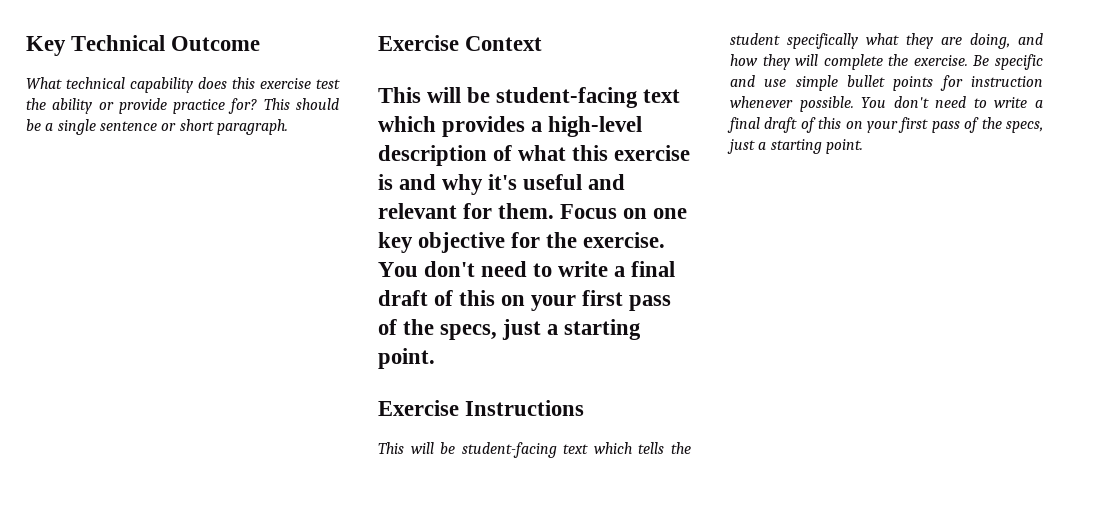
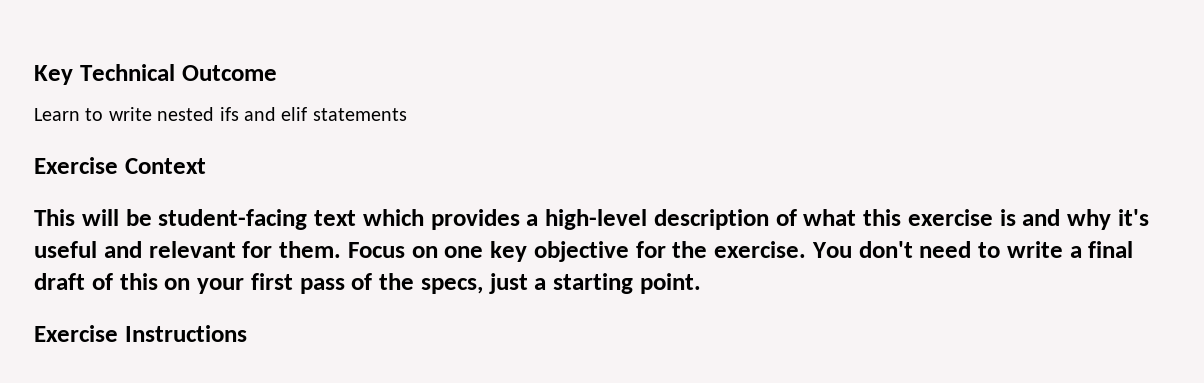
[26,77,340,93] [26,98,339,114] [26,119,288,135] What technical capability does this exercise test the ability or provide practice for? This should be a single sentence or short paragraph. -> [34,107,407,121] Learn to write nested ifs and elif statements
[378,442,691,458] [730,33,1043,49] [730,54,1043,70] [730,75,1043,91] [730,96,1043,112] [727,117,1043,133] [727,139,863,154] // This will be student-facing text which tells the student specifically what they are doing, and how they will complete the exercise. Be specific and use simple bullet points for instruction whenever possible. You don't need to write a final draft of this on your first pass of the specs, just a starting point. -> (247, 333) none

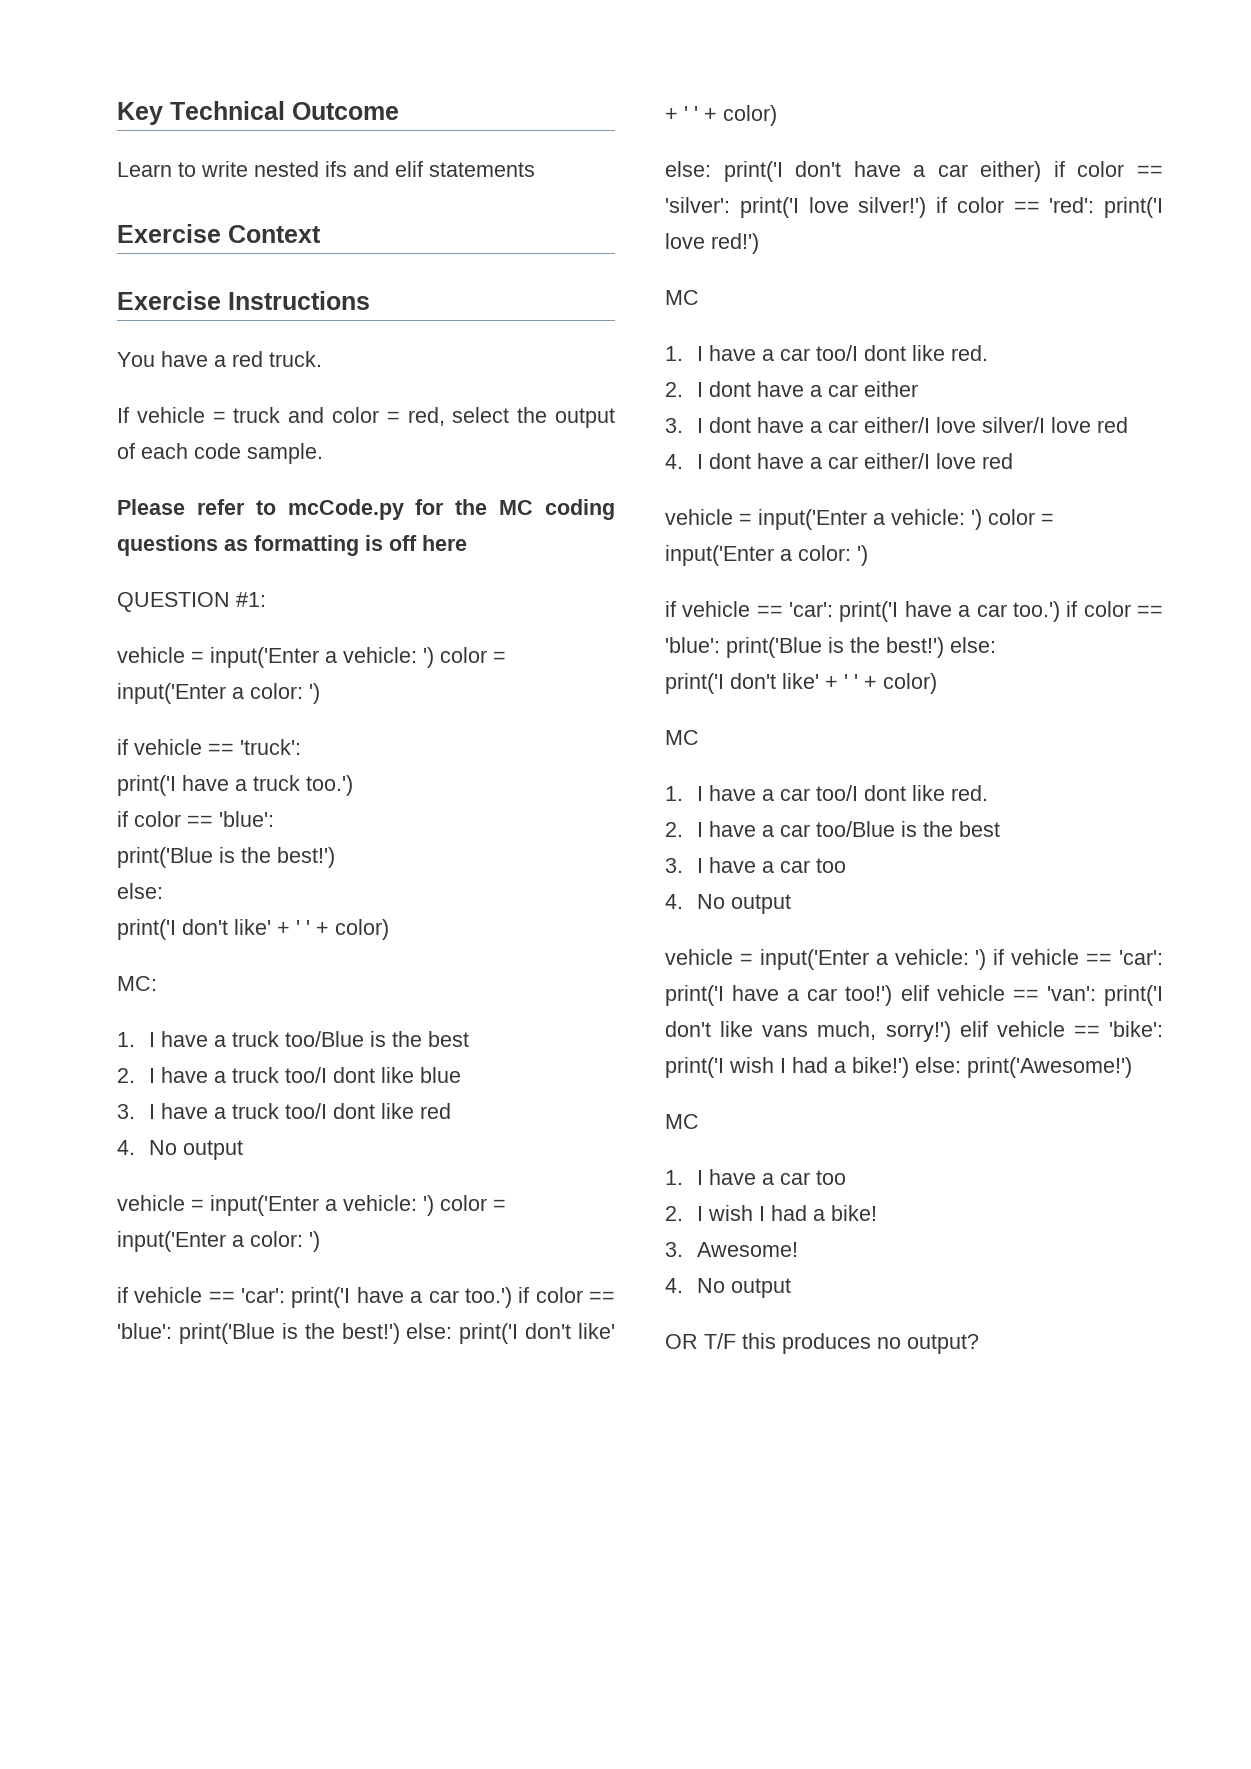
[34,209,1149,230] [34,241,1134,262] [34,273,701,294] [34,325,247,342] This will be student-facing text which provides a high-level description of what this exercise is and why it's useful and relevant for them. Focus on one key objective for the exercise. You don't need to write a final draft of this on your first pass of the specs, just a starting point. // Exercise Instructions -> [117,291,370,310] [117,351,322,367] [117,407,615,428] [117,443,323,464] [117,499,615,520] [117,535,467,556] [117,592,266,612] [117,647,506,668] [117,683,320,704] [117,739,301,755] [117,775,353,796] [117,811,274,827] [117,847,335,868] [117,883,163,899] [117,919,389,940] [117,976,157,991] [117,1031,470,1047] [117,1067,462,1083] [117,1103,452,1119] [117,1140,244,1160] [117,1195,506,1216] [117,1231,320,1252] [117,1287,615,1308] [117,1323,615,1344] [665,105,777,126] [665,161,1163,182] [665,197,1163,218] [665,233,759,254] [665,290,699,305] [665,345,989,361] [665,381,919,397] [665,417,1129,433] [665,453,1014,469] [665,509,1054,530] [665,545,868,566] [665,601,1163,622] [665,637,996,658] [665,673,937,694] [665,730,699,745] [665,785,989,801] [665,821,1001,837] [665,857,847,873] [665,894,792,914] [665,949,1163,970] [665,985,1163,1006] [665,1021,1163,1042] [665,1057,1132,1078] [665,1114,699,1129] [665,1169,847,1185] [665,1205,878,1221] [665,1242,799,1257] [665,1278,792,1298] [665,1333,979,1354] Exercise Instructions // You have a red truck. // If vehicle = truck and color = red, select the output of each code sample. // Please refer to mcCode.py for the MC coding questions as formatting is off here // QUESTION #1: // vehicle = input('Enter a vehicle: ') color = input('Enter a color: ') // if vehicle == 'truck': // print('I have a truck too.') // if color == 'blue': // print('Blue is the best!') // else: // print('I don't like' + ' ' + color) // MC: // 1. I have a truck too/Blue is the best // 2. I have a truck too/I dont like blue // 3. I have a truck too/I dont like red // 4. No output // vehicle = input('Enter a vehicle: ') color = input('Enter a color: ') // if vehicle == 'car': print('I have a car too.') if color == 'blue': print('Blue is the best!') else: print('I don't like' + ' ' + color) // else: print('I don't have a car either) if color == 'silver': print('I love silver!') if color == 'red': print('I love red!') // MC // 1. I have a car too/I dont like red. // 2. I dont have a car either // 3. I dont have a car either/I love silver/I love red // 4. I dont have a car either/I love red // vehicle = input('Enter a vehicle: ') color = input('Enter a color: ') // if vehicle == 'car': print('I have a car too.') if color == 'blue': print('Blue is the best!') else: // print('I don't like' + ' ' + color) // MC // 1. I have a car too/I dont like red. // 2. I have a car too/Blue is the best // 3. I have a car too // 4. No output // vehicle = input('Enter a vehicle: ') if vehicle == 'car': print('I have a car too!') elif vehicle == 'van': print('I don't like vans much, sorry!') elif vehicle == 'bike': print('I wish I had a bike!') else: print('Awesome!') // MC // 1. I have a car too // 2. I wish I had a bike! // 3. Awesome! // 4. No output // OR T/F this produces no output?

